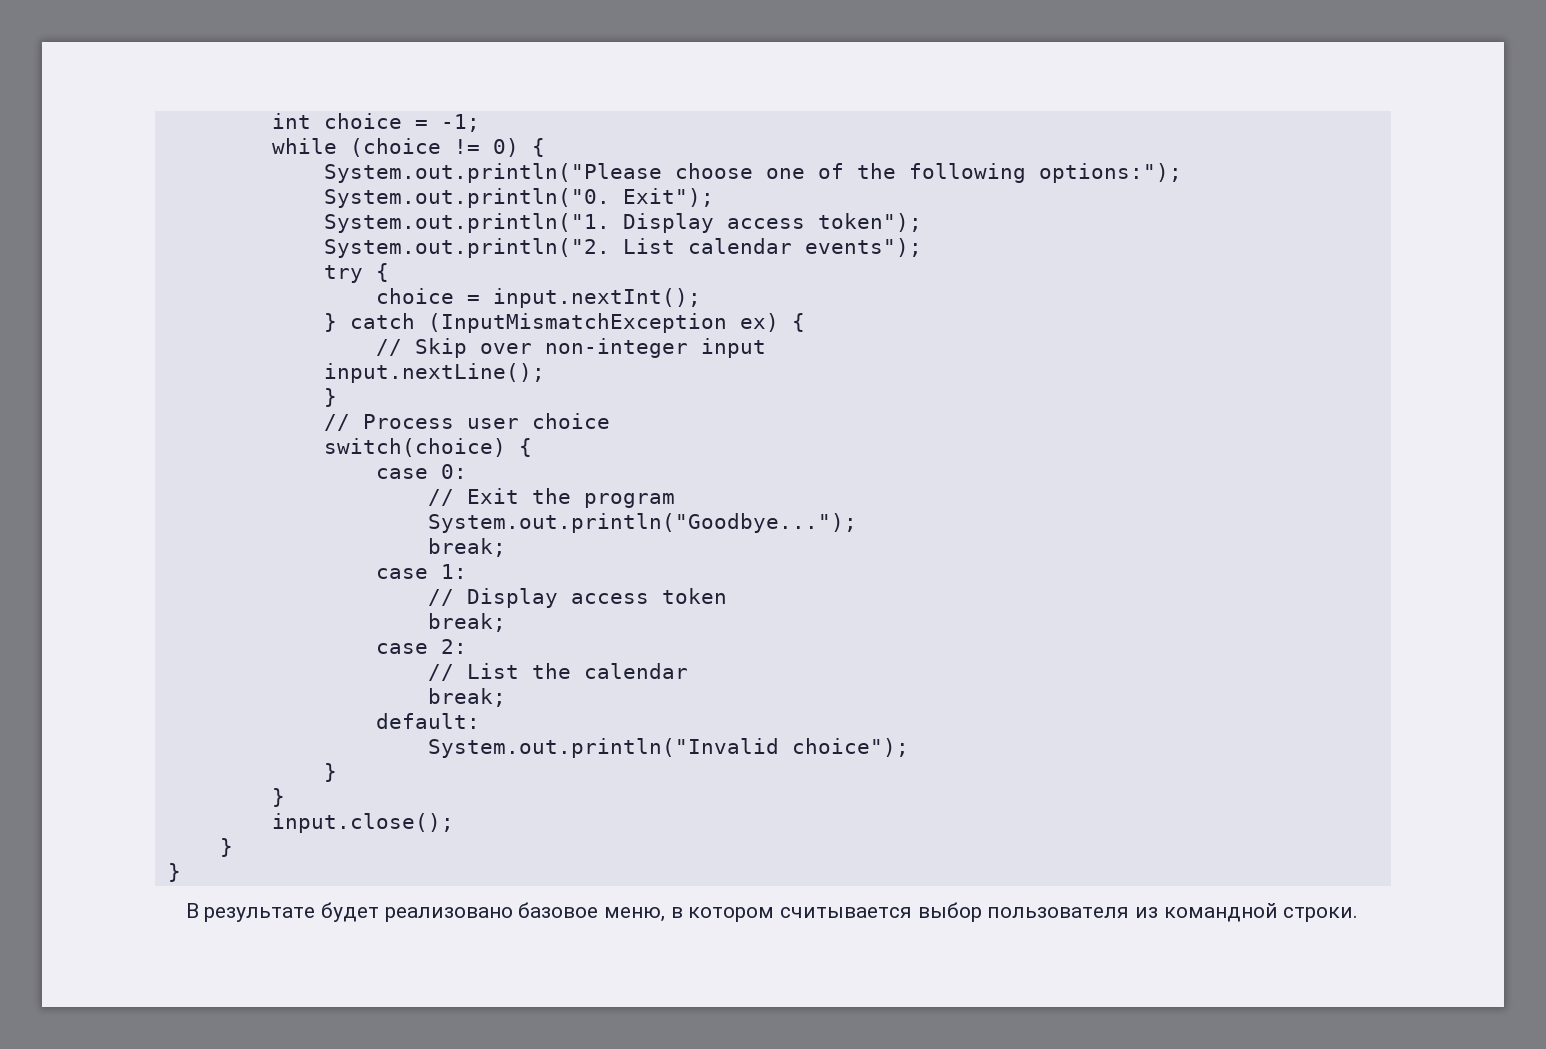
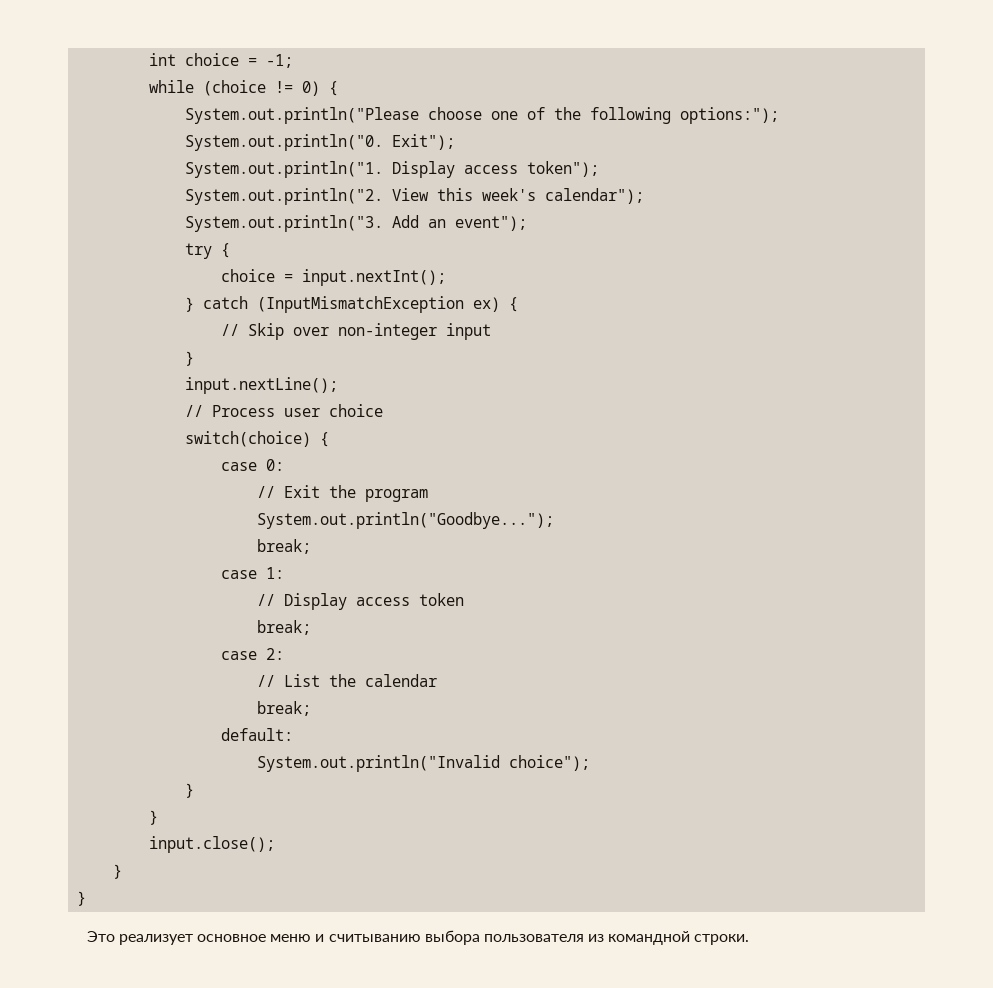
[622,238,922,257] List calendar events"); -> [392,188,645,204] [185,215,528,232] View this week's calendar"); // System.out.println("3. Add an event");
(766, 348) none -> [185,351,195,366] // }
[323,388,337,407] // } -> (339, 385) none
[185,902,982,922] В результате будет реализовано базовое меню, в котором считывается выбор -> [86,930,480,945] Это реализует основное меню и считыванию выбора

